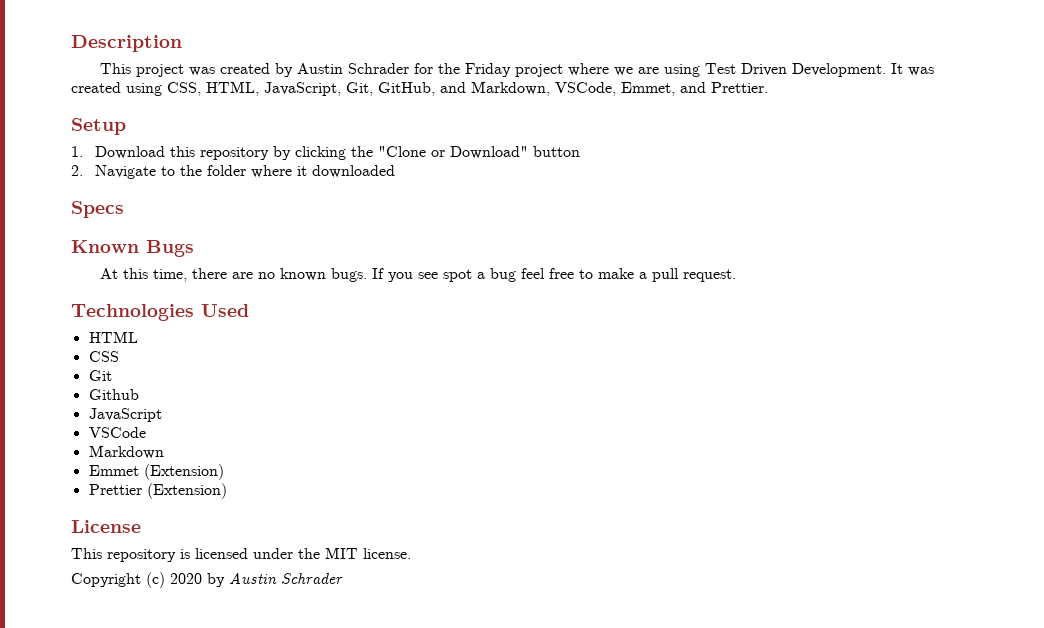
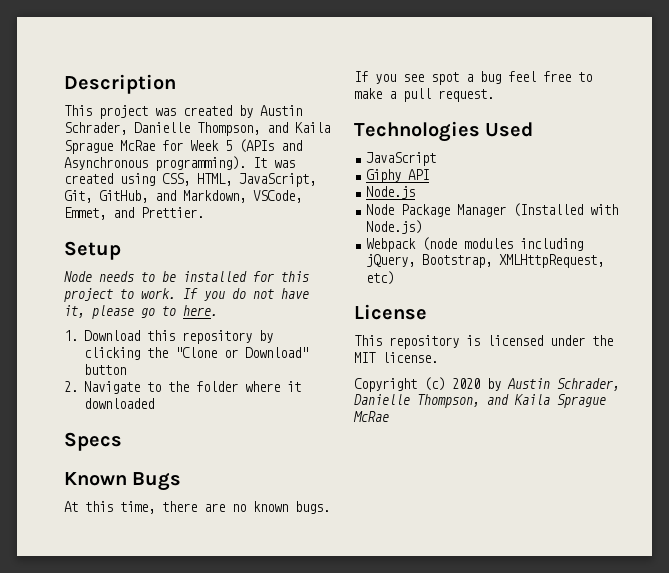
[348,63,887,77] Schrader for the Friday project where we are using Test Driven Development. -> [64,122,330,136] [64,139,302,154] [64,156,246,171] Schrader, Danielle Thompson, and Kaila Sprague McRae for Week 5 (APIs and Asynchronous programming).
(126, 126) none -> [64,271,309,282] [64,288,309,302] [64,305,218,319] // Node needs to be installed for this project to work. If you do not have it, please go to here.
[88,331,138,343] [88,351,119,362] [88,370,112,381] [88,389,139,400] [88,408,162,422] [88,427,146,438] [88,445,164,459] [88,464,224,480] [88,483,227,499] HTML // CSS // Git // Github // JavaScript // VSCode // Markdown // Emmet (Extension) // Prettier (Extension) -> [366,152,437,166] [366,169,430,183] [366,186,416,199] [366,203,619,217] [366,220,423,234] [366,237,584,252] [366,254,605,268] [366,271,395,285] JavaScript // Giphy API // Node.js // Node Package Manager (Installed with Node.js) // Webpack (node modules including jQuery, Bootstrap, XMLHttpRequest, etc)
[281,573,343,584] Schrader -> [557,378,620,391] [354,394,606,408] [353,411,389,422] Schrader, Danielle Thompson, and Kaila Sprague McRae

